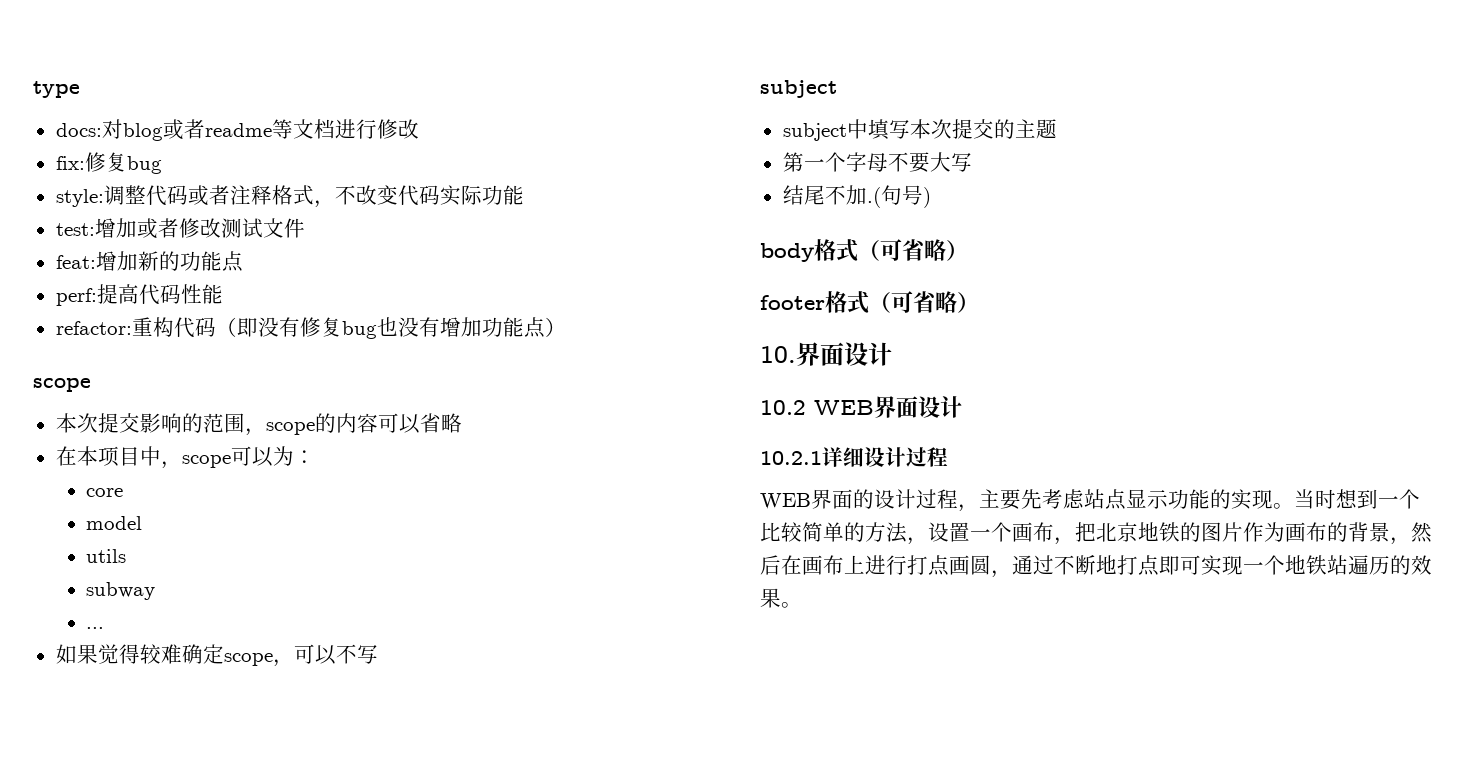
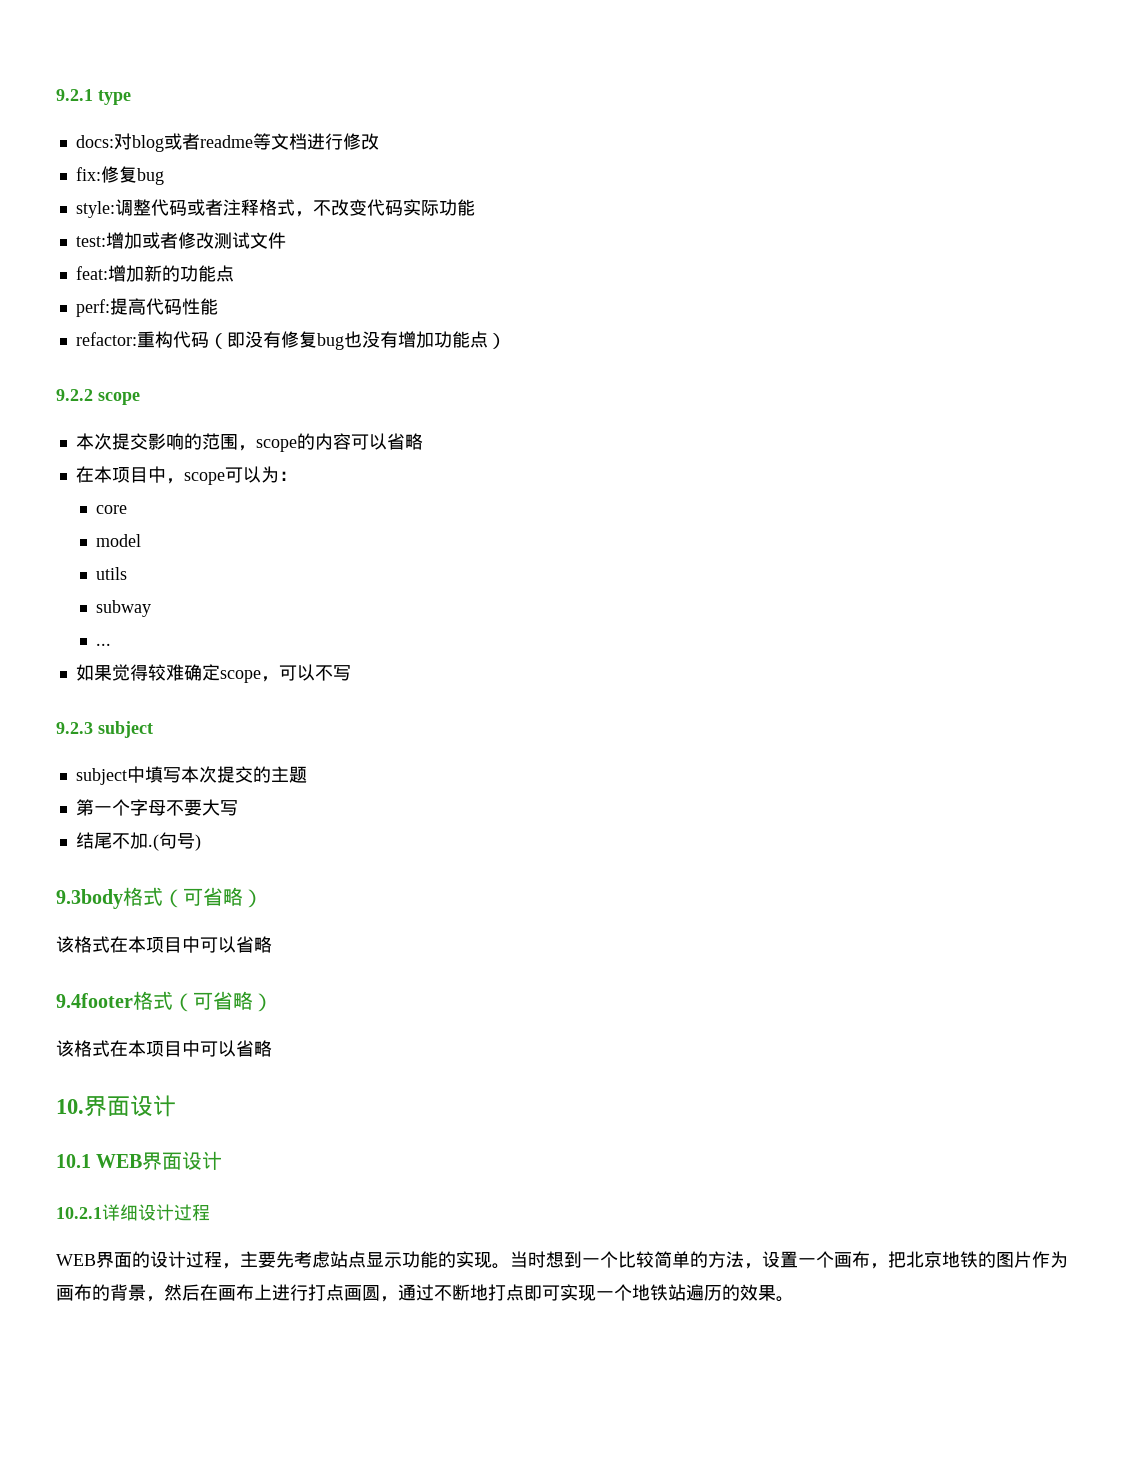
(33, 89) none -> [56,89,93,101] 9.2.1
(566, 327) none -> [56,389,93,401] 9.2.2
(378, 654) none -> [56,722,93,734] 9.2.3
[760,239,968,262] [760,291,979,314] body格式（可省略） // footer格式（可省略） -> [56,887,263,909] [56,936,272,953] [56,991,273,1012] [56,1040,272,1057] 9.3body格式（可省略） // 该格式在本项目中可以省略 // 9.4footer格式（可省略） // 该格式在本项目中可以省略
[760,400,806,415] 10.2 -> [56,1154,91,1168] 10.1

